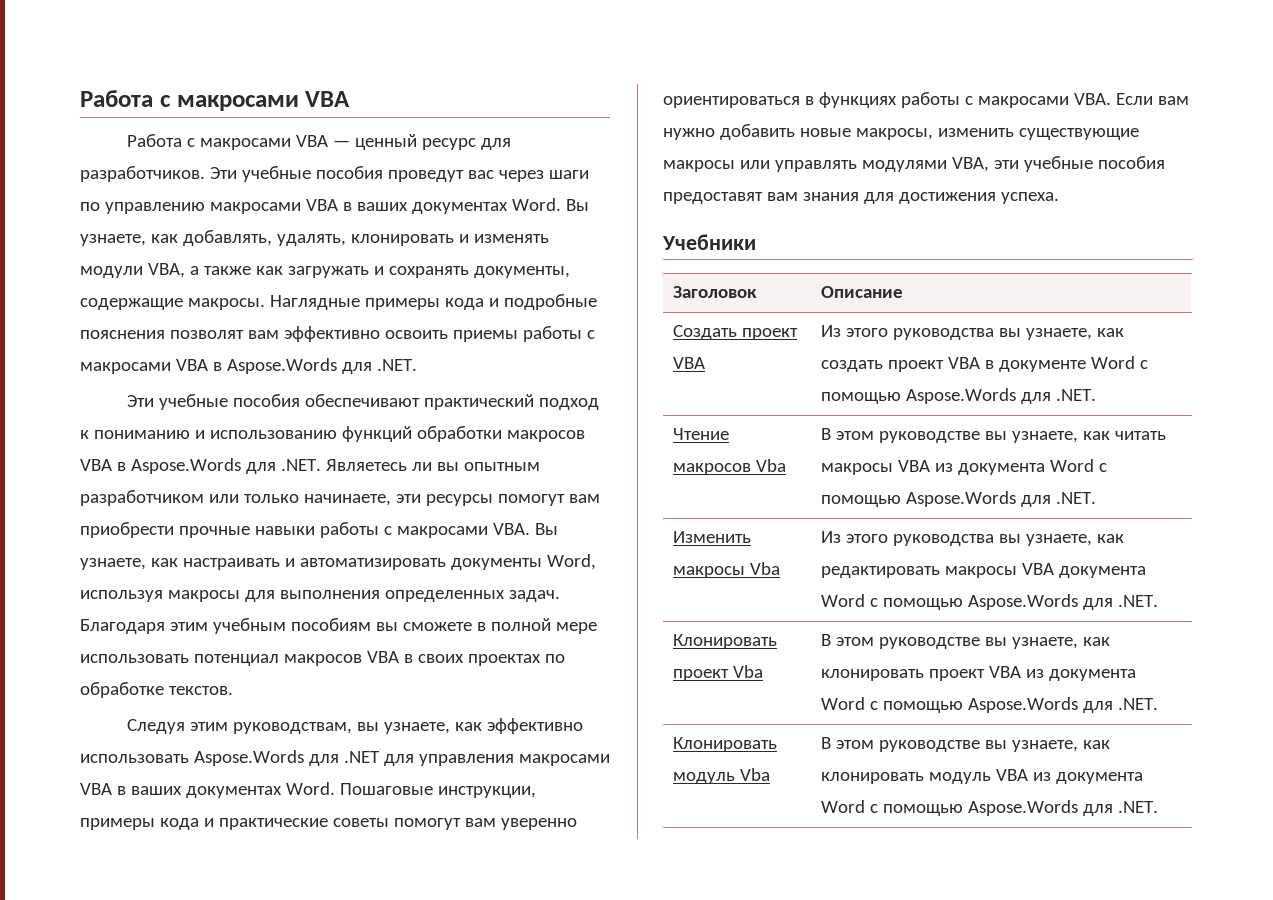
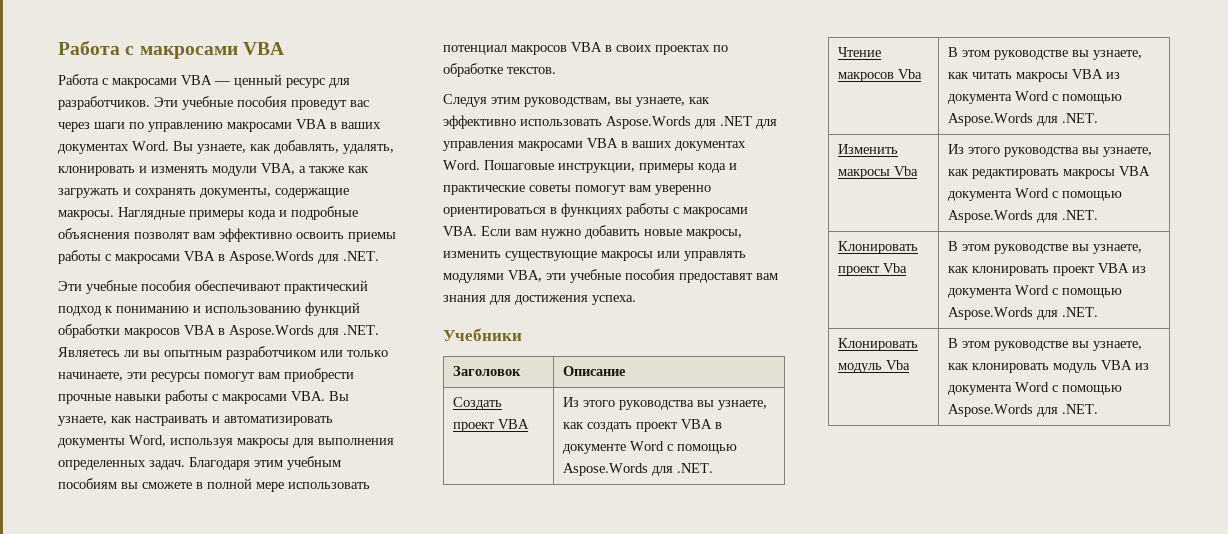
[80,330,165,339] пояснения -> [58,228,130,239] объяснения

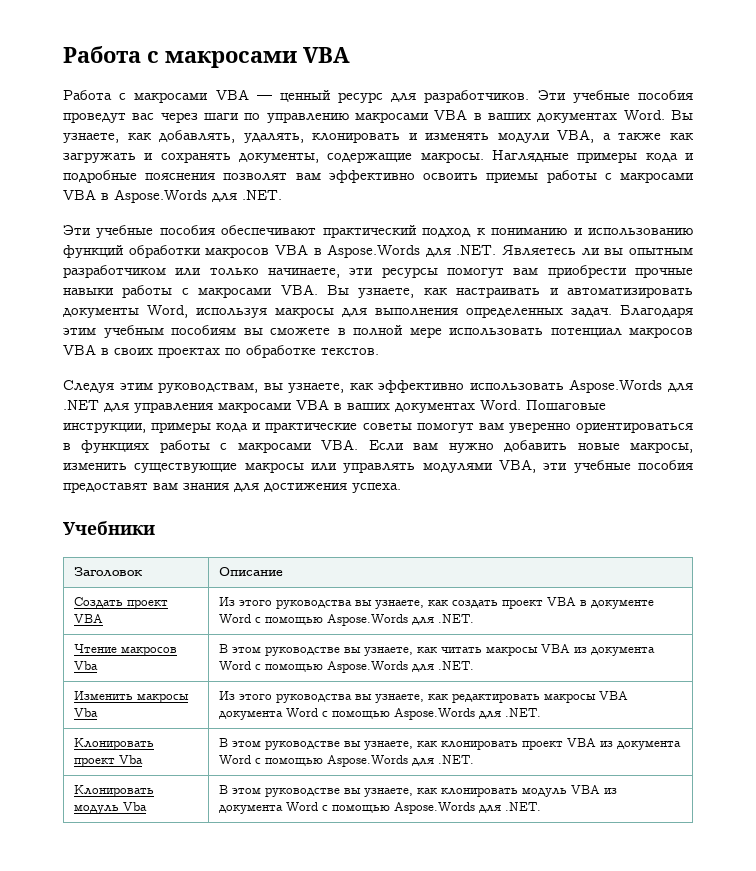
[58,228,130,239] объяснения -> [145,173,216,180] пояснения

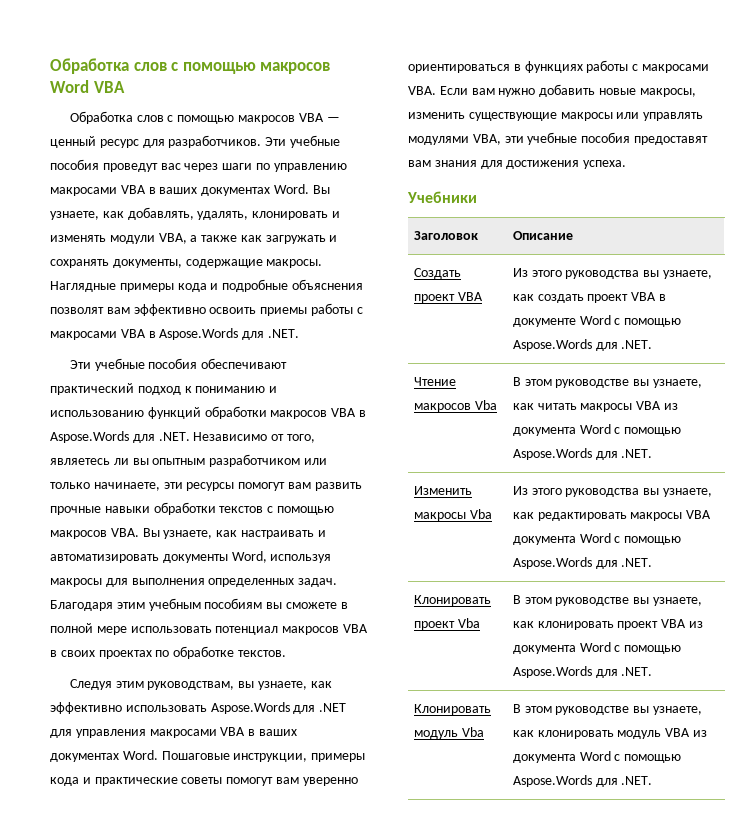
[63,46,350,68] [63,90,209,103] Работа с макросами VBA // Работа с макросами -> [50,58,331,74] [50,80,125,93] [69,111,295,124] Обработка слов с помощью макросов Word VBA // Обработка слов с помощью макросов
[145,173,216,180] пояснения -> [291,279,363,290] объяснения
[502,245,577,256] Являетесь -> [193,432,315,443] [50,458,110,465] Независимо от того, являетесь
[547,265,627,278] приобрести -> [314,482,362,491] развить
[122,285,273,298] работы с макросами -> [153,502,334,515] [50,530,107,539] обработки текстов с помощью макросов

